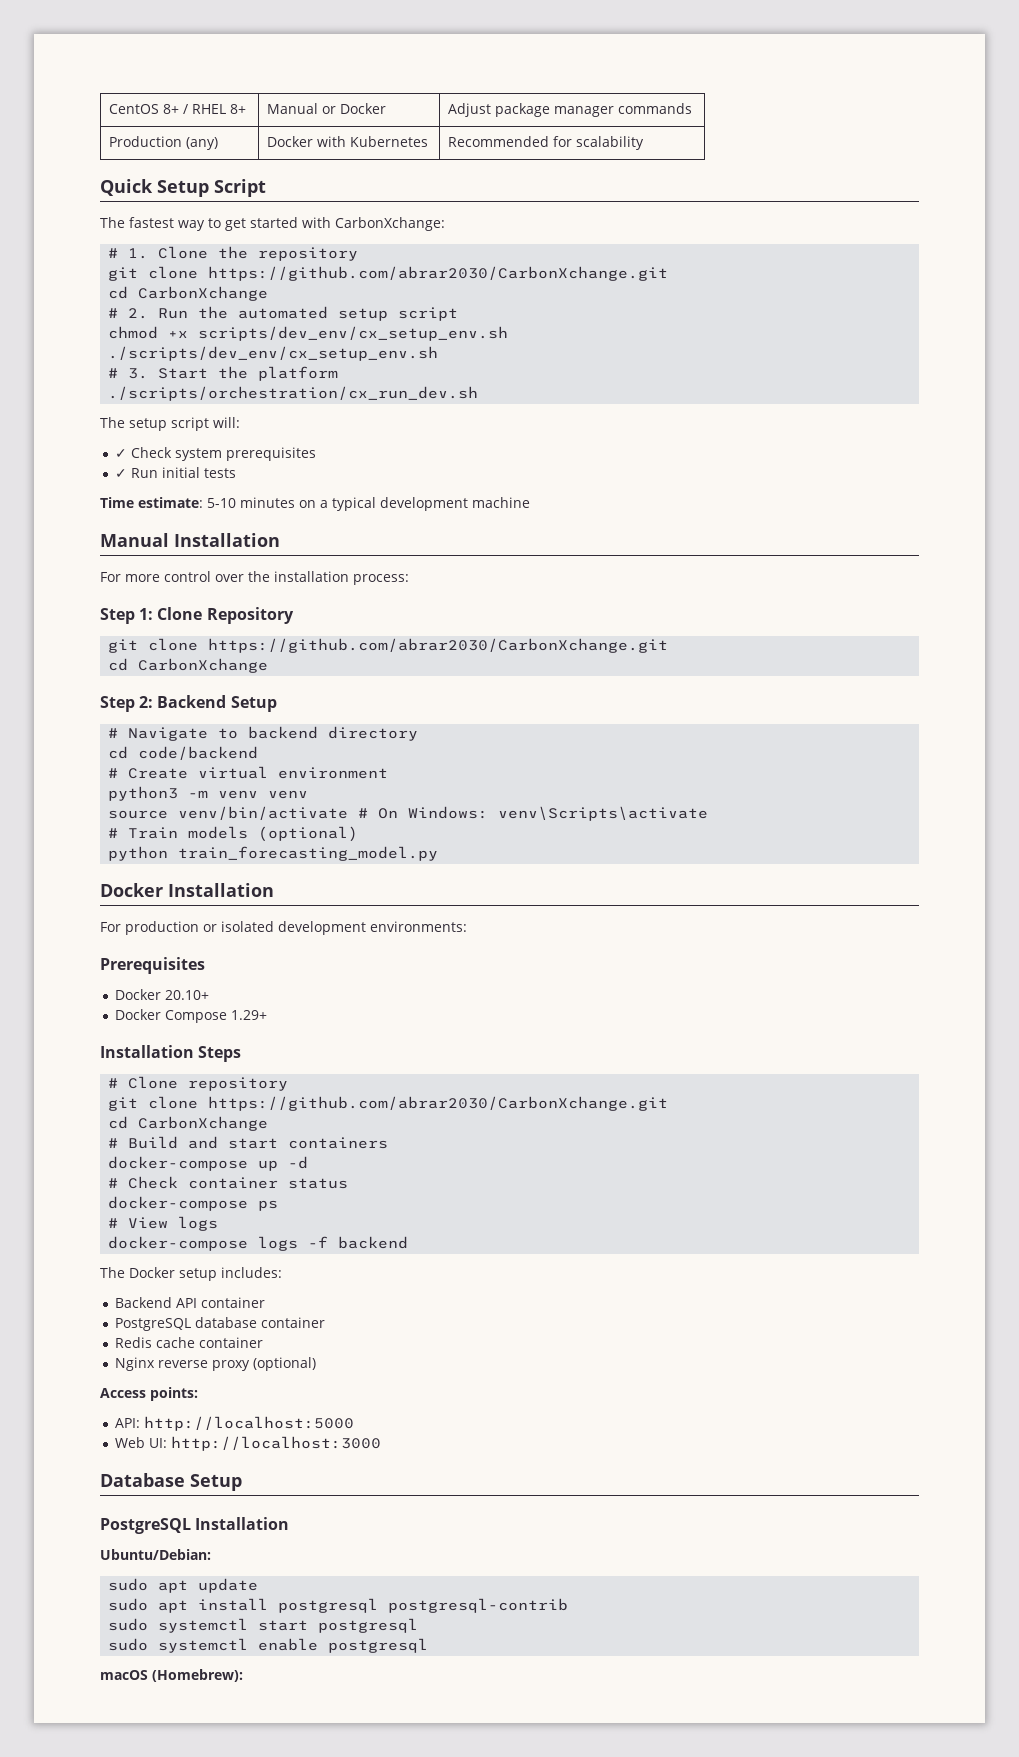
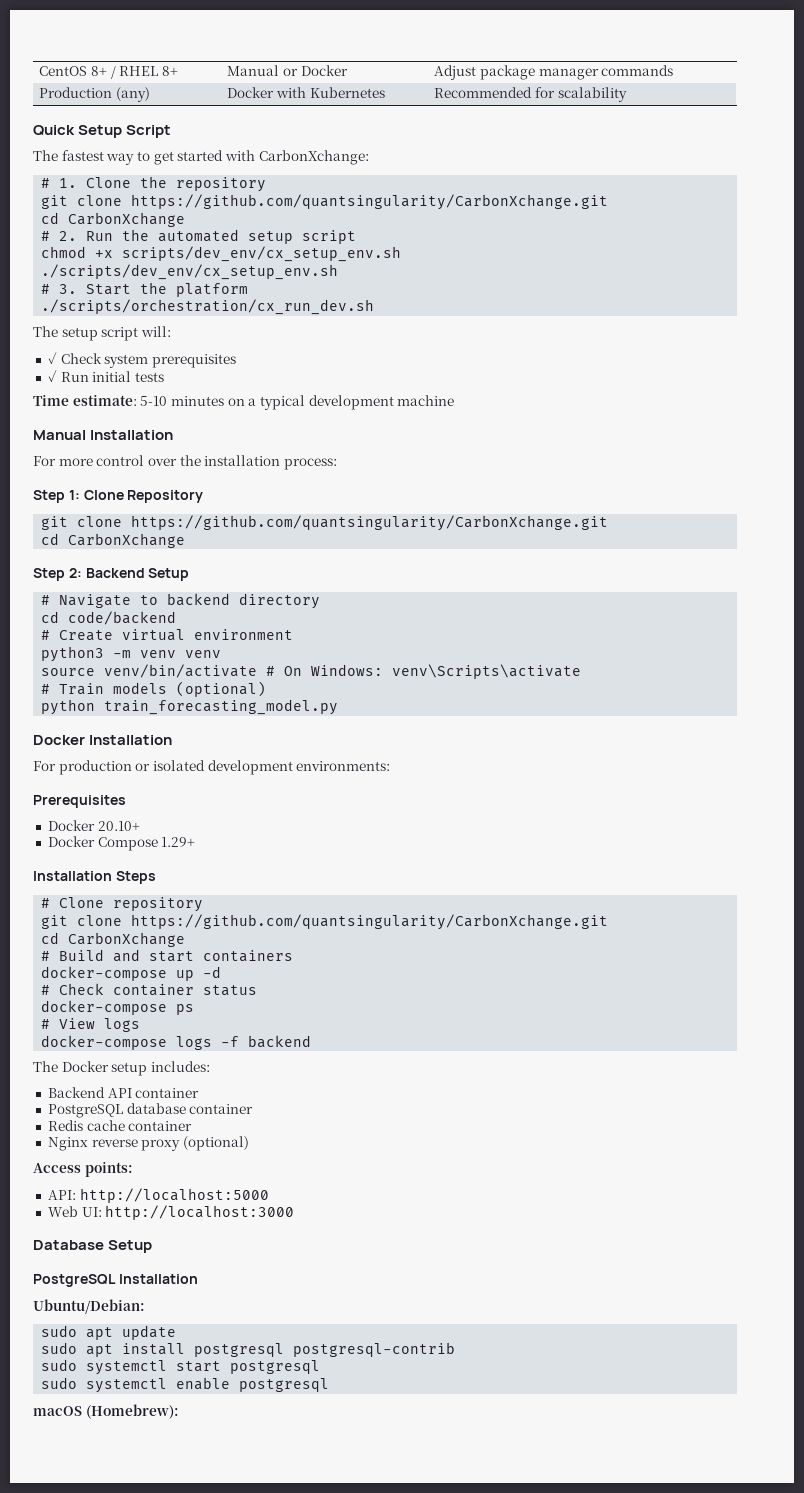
[208,266,669,281] https://github.com/abrar2030/CarbonXchange.git -> [131,194,609,210] https://github.com/quantsingularity/CarbonXchange.git
[208,638,669,653] https://github.com/abrar2030/CarbonXchange.git -> [131,515,609,531] https://github.com/quantsingularity/CarbonXchange.git
[208,1096,669,1111] https://github.com/abrar2030/CarbonXchange.git -> [131,914,609,930] https://github.com/quantsingularity/CarbonXchange.git

